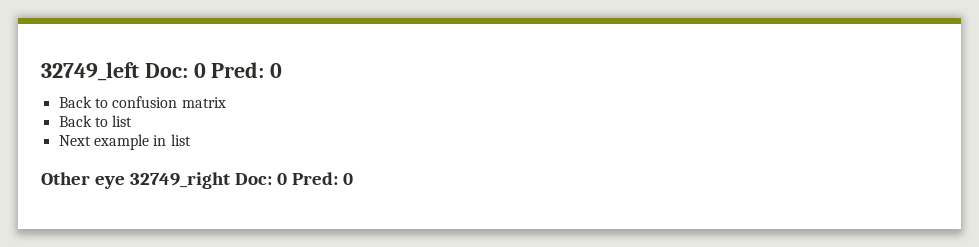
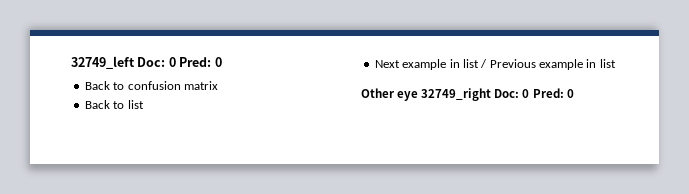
(191, 140) none -> [480,59,616,70] / Previous example in list

